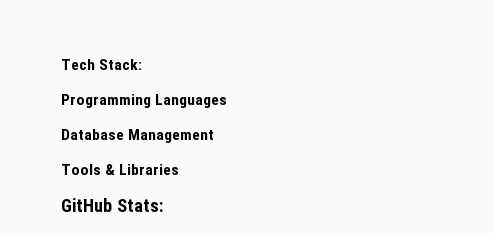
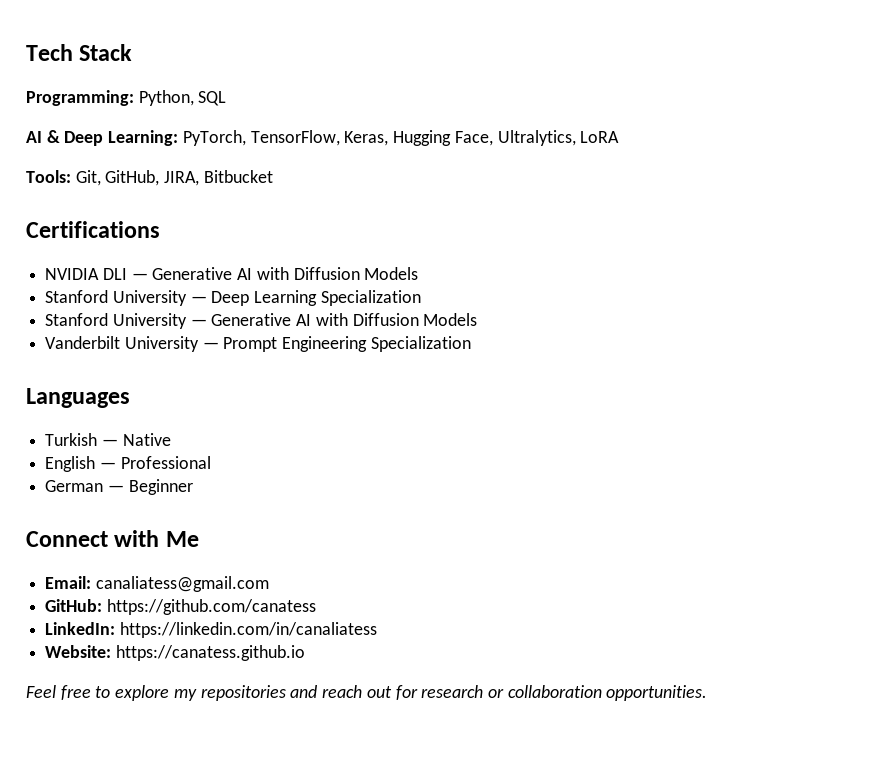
[99,59,143,70] [61,94,228,108] [61,129,215,143] [61,164,180,175] [61,198,163,212] Stack: // Programming Languages // Database Management // Tools & Libraries // GitHub Stats: -> [79,44,133,61] [26,90,227,106] [26,130,620,146] [26,170,273,186] [26,221,160,238] [45,267,419,280] [45,290,421,306] [45,313,478,329] [45,336,471,352] [26,388,130,408] [45,433,171,446] [45,456,211,472] [45,479,193,495] [26,530,199,547] [45,576,269,592] [45,599,316,615] [45,622,377,638] [45,645,305,661] [26,685,708,701] Stack // Programming: Python, SQL // AI & Deep Learning: PyTorch, TensorFlow, Keras, Hugging Face, Ultralytics, LoRA // Tools: Git, GitHub, JIRA, Bitbucket // Certifications // NVIDIA DLI — Generative AI with Diffusion Models // Stanford University — Deep Learning Specialization // Stanford University — Generative AI with Diffusion Models // Vanderbilt University — Prompt Engineering Specialization // Languages // Turkish — Native // English — Professional // German — Beginner // Connect with Me // Email: canaliatess@gmail.com // GitHub: https://github.com/canatess // LinkedIn: https://linkedin.com/in/canaliatess // Website: https://canatess.github.io // Feel free to explore my repositories and reach out for research or collaboration opportunities.

